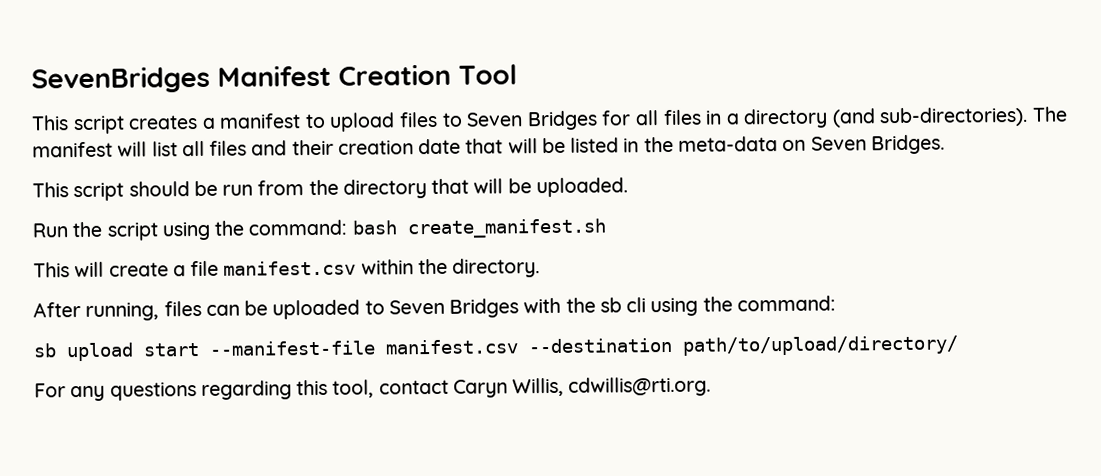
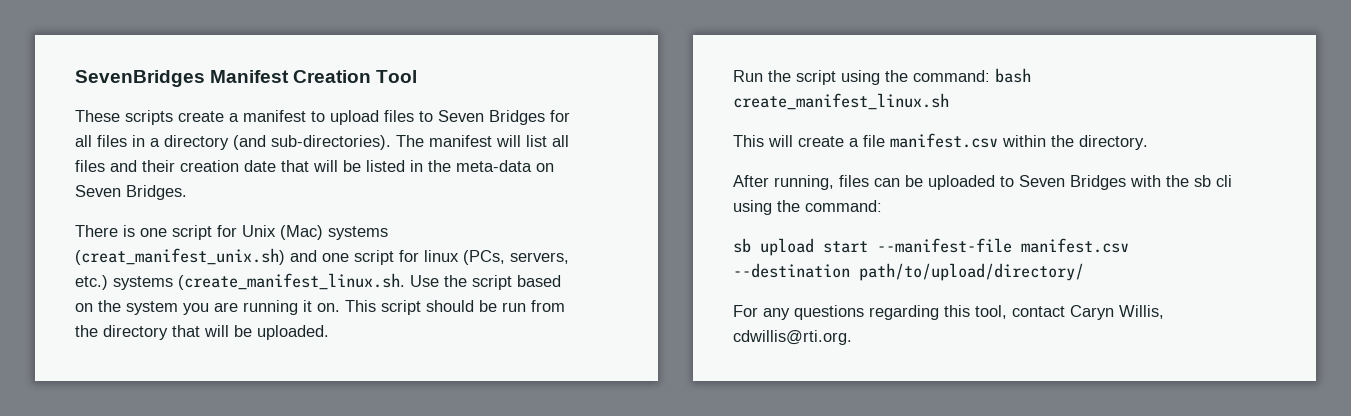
[31,115,199,135] This script creates -> [75,110,224,125] These scripts create
(945, 144) none -> [75,225,388,240] [75,248,569,265] [75,273,561,290] [75,300,340,315] There is one script for Unix (Mac) systems (creat_manifest_unix.sh) and one script for linux (PCs, servers, etc.) systems (create_manifest_linux.sh. Use the script based on the system you are running it on.
[406,218,606,239] create_manifest.sh -> [733,93,949,110] create_manifest_linux.sh

